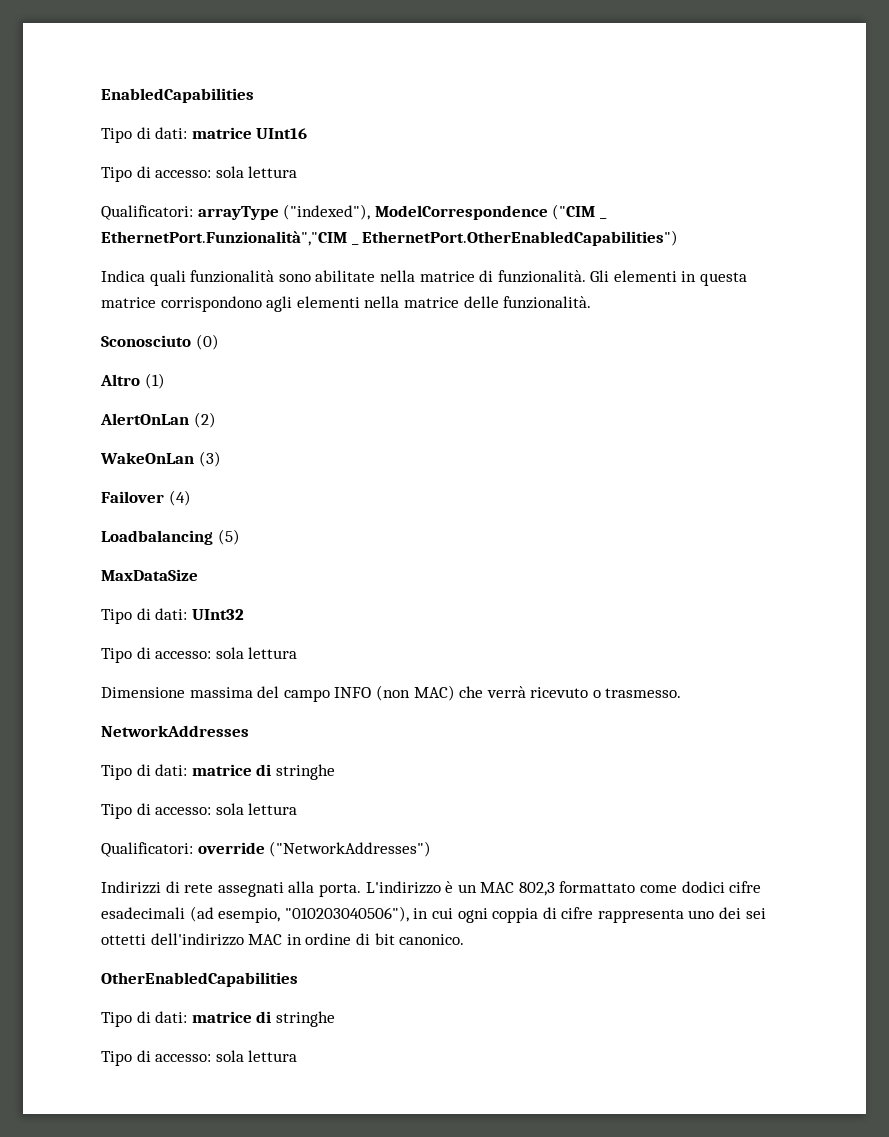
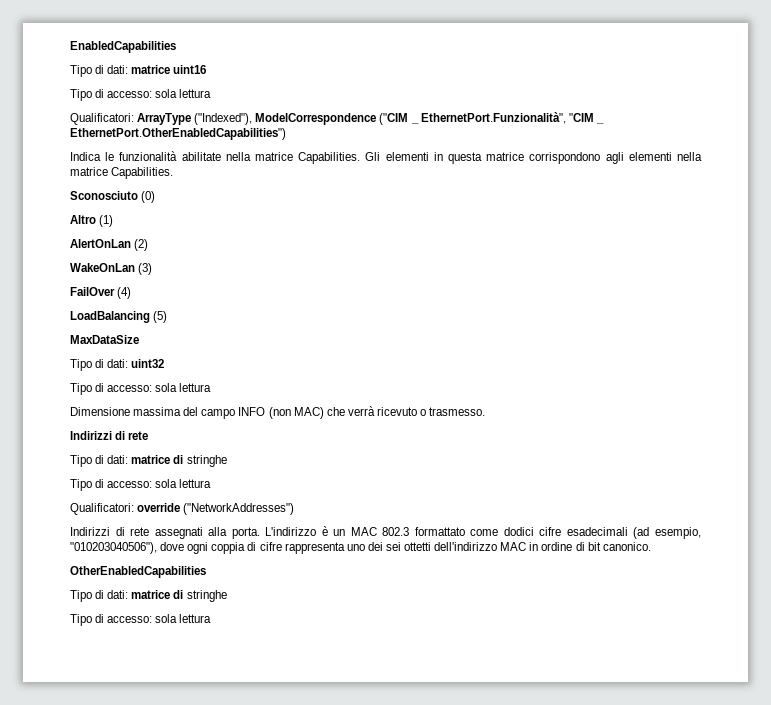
[256,128,308,139] [101,166,298,182] [101,204,371,220] UInt16 // Tipo di accesso: sola lettura // Qualificatori: arrayType ("indexed"), -> [173,65,207,74] [70,89,212,101] [70,113,253,125] uint16 // Tipo di accesso: sola lettura // Qualificatori: ArrayType ("Indexed"),
[101,231,347,246] EthernetPort.Funzionalità","CIM -> [420,112,594,124] EthernetPort.Funzionalità", "CIM
[149,270,311,286] quali funzionalità sono -> [105,151,178,161] le funzionalità
[479,270,586,283] di funzionalità. -> [298,152,361,164] Capabilities.
[463,296,592,309] delle funzionalità. -> [111,167,174,179] Capabilities.
[101,491,164,503] Failover -> [70,287,115,296] FailOver
[101,530,213,545] Loadbalancing -> [70,311,150,323] LoadBalancing
[191,609,244,620] UInt32 -> [131,359,165,368] uint32
[101,725,249,737] NetworkAddresses -> [70,431,149,440] Indirizzi di rete
[518,882,555,896] 802,3 -> [382,527,410,536] 802.3
[413,908,453,919] in cui -> [160,542,185,551] dove

